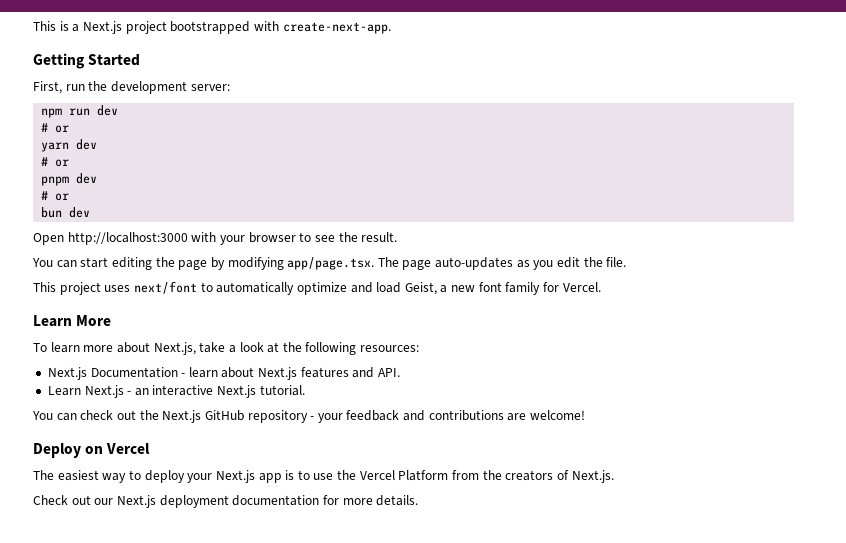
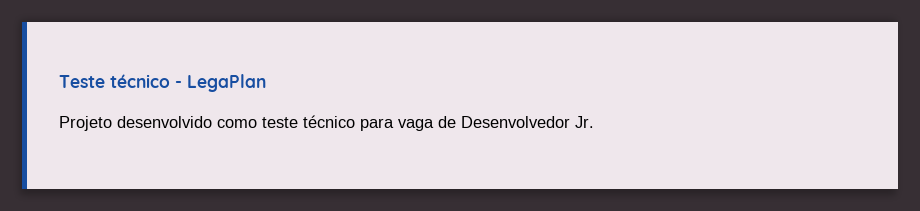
[33,21,391,34] [33,53,141,69] [33,81,230,94] [41,105,119,118] [41,123,70,133] [41,139,98,152] [41,157,70,167] [41,173,98,186] [41,191,70,201] [41,207,91,218] [33,232,398,245] [32,257,627,270] [33,281,601,295] [33,315,112,327] [33,342,420,355] [47,367,401,380] [47,385,305,398] [32,410,586,423] [33,443,151,458] [33,470,614,483] [33,495,419,508] This is a Next.js project bootstrapped with create-next-app. // Getting Started // First, run the development server: // npm run dev // # or // yarn dev // # or // pnpm dev // # or // bun dev // Open http://localhost:3000 with your browser to see the result. // You can start editing the page by modifying app/page.tsx. The page auto-updates as you edit the file. // This project uses next/font to automatically optimize and load Geist, a new font family for Vercel. // Learn More // To learn more about Next.js, take a look at the following resources: // Next.js Documentation - learn about Next.js features and API. // Learn Next.js - an interactive Next.js tutorial. // You can check out the Next.js GitHub repository - your feedback and contributions are welcome! // Deploy on Vercel // The easiest way to deploy your Next.js app is to use the Vercel Platform from the creators of Next.js. // Check out our Next.js deployment documentation for more details. -> [59,74,266,92] [59,115,594,131] Teste técnico - LegaPlan // Projeto desenvolvido como teste técnico para vaga de Desenvolvedor Jr.

